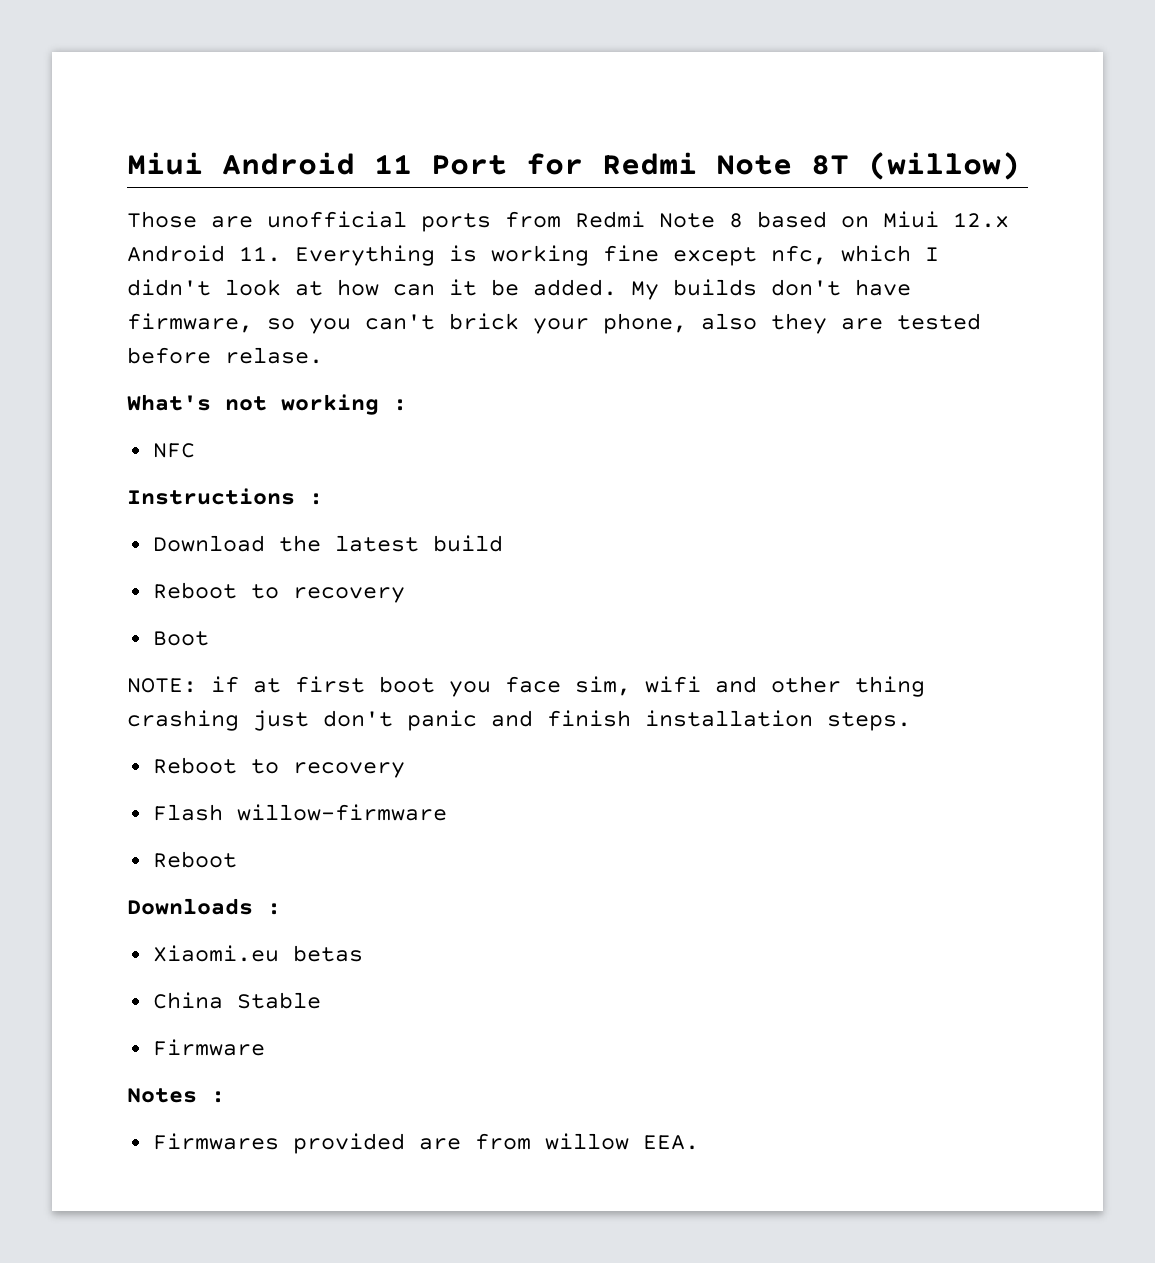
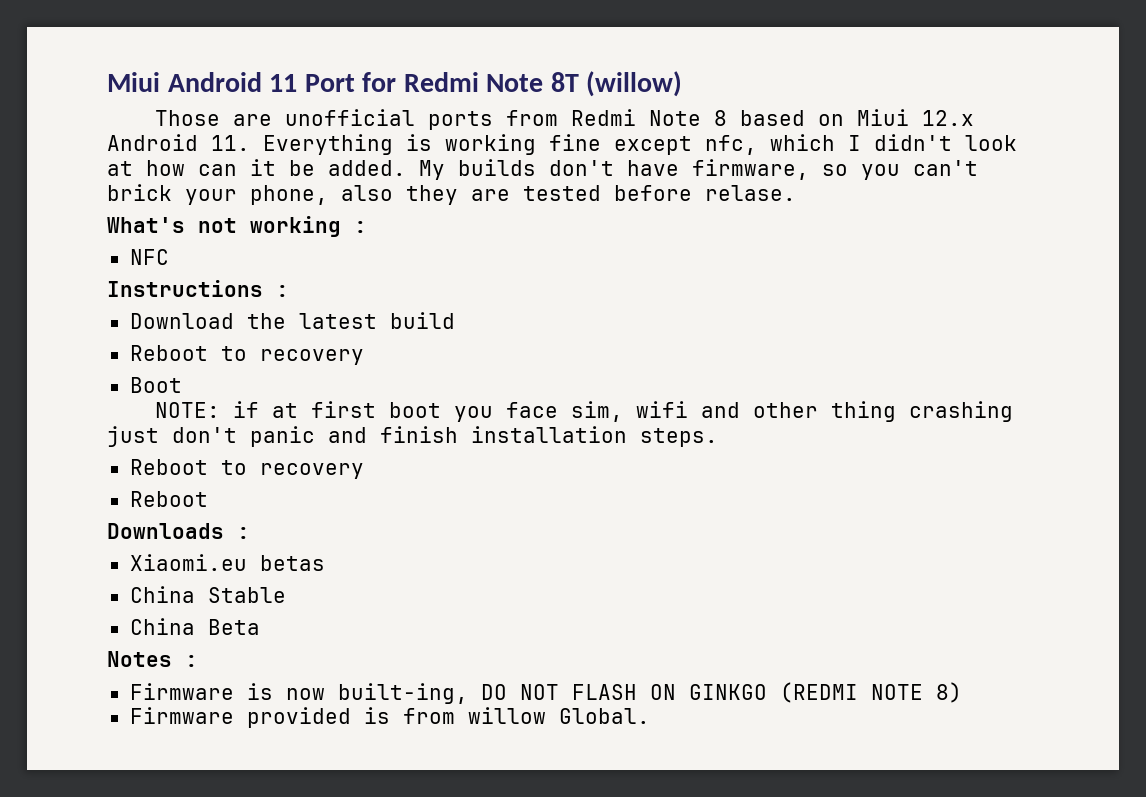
[152,804,447,821] // Flash willow-firmware -> (364, 471) none
[152,1039,265,1056] Firmware -> [129,618,260,635] China Beta
[152,1133,461,1154] Firmwares provided are -> [129,682,962,704] [129,707,390,728] Firmware is now built-ing, DO NOT FLASH ON GINKGO (REDMI NOTE 8) // Firmware provided is
[642,1135,699,1150] EEA. -> [558,708,650,724] Global.

